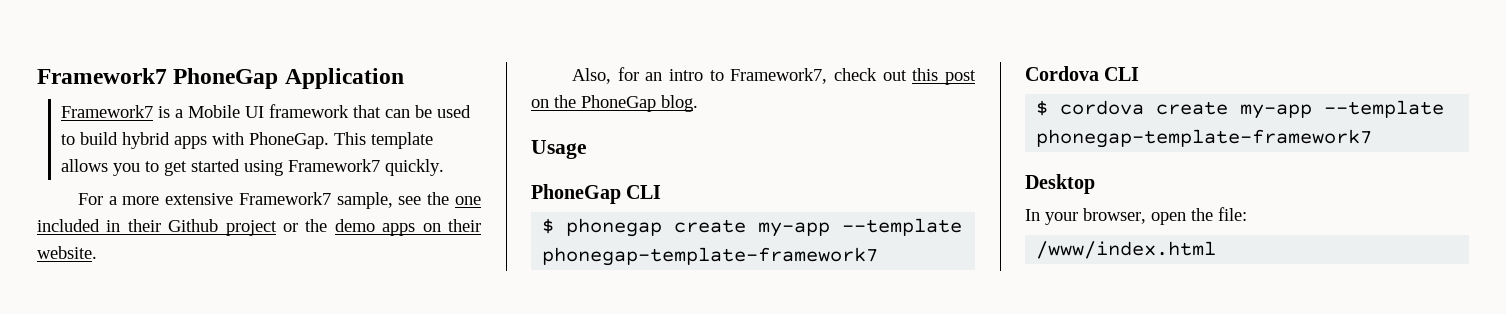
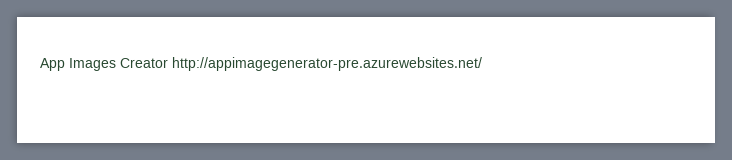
[37,68,404,89] [60,104,471,118] [60,132,433,149] [60,159,444,176] [77,192,482,209] [37,219,481,236] [37,246,97,259] [571,67,976,85] [531,95,698,112] [531,140,587,159] [531,184,662,204] [542,218,963,237] [542,247,879,266] [1025,66,1140,81] [1036,100,1445,119] [1036,129,1373,148] [1025,174,1095,194] [1025,207,1247,225] [1036,241,1217,259] Framework7 PhoneGap Application // Framework7 is a Mobile UI framework that can be used to build hybrid apps with PhoneGap. This template allows you to get started using Framework7 quickly. // For a more extensive Framework7 sample, see the one included in their Github project or the demo apps on their website. // Also, for an intro to Framework7, check out this post on the PhoneGap blog. // Usage // PhoneGap CLI // $ phonegap create my-app --template phonegap-template-framework7 // Cordova CLI // $ cordova create my-app --template phonegap-template-framework7 // Desktop // In your browser, open the file: // /www/index.html -> [40,57,482,71] App Images Creator http://appimagegenerator-pre.azurewebsites.net/

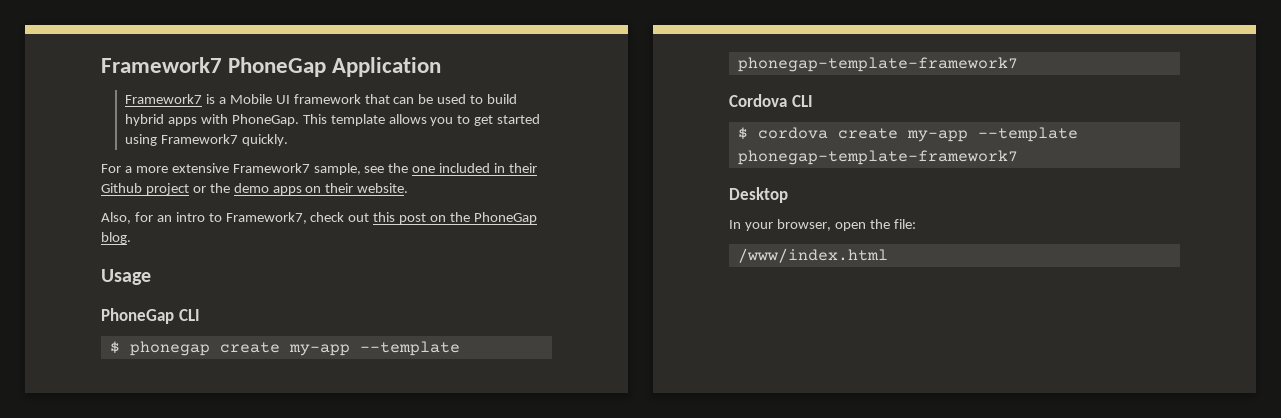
[40,57,482,71] App Images Creator http://appimagegenerator-pre.azurewebsites.net/ -> [101,57,442,77] [125,94,518,104] [125,114,541,126] [125,134,288,146] [101,163,538,175] [101,183,409,195] [101,212,537,224] [101,232,131,244] [101,269,151,285] [101,308,200,324] [109,341,460,356] [737,57,1018,72] [729,94,813,107] [737,127,1078,142] [737,150,1018,165] [729,187,788,203] [729,219,916,231] [737,248,888,263] Framework7 PhoneGap Application // Framework7 is a Mobile UI framework that can be used to build hybrid apps with PhoneGap. This template allows you to get started using Framework7 quickly. // For a more extensive Framework7 sample, see the one included in their Github project or the demo apps on their website. // Also, for an intro to Framework7, check out this post on the PhoneGap blog. // Usage // PhoneGap CLI // $ phonegap create my-app --template phonegap-template-framework7 // Cordova CLI // $ cordova create my-app --template phonegap-template-framework7 // Desktop // In your browser, open the file: // /www/index.html

